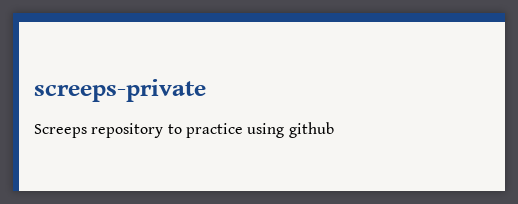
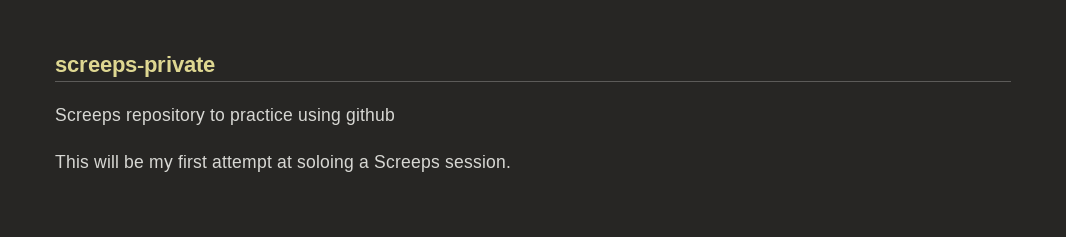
(334, 130) none -> [55,155,511,172] // This will be my first attempt at soloing a Screeps session.

